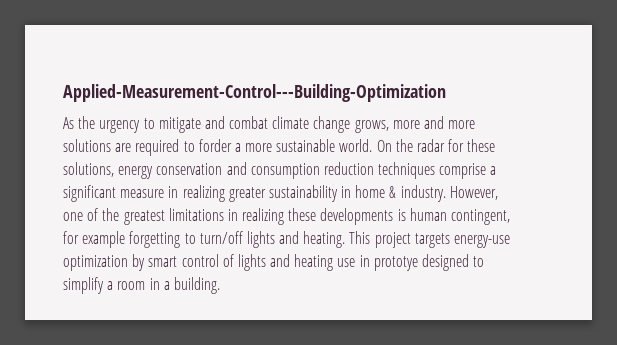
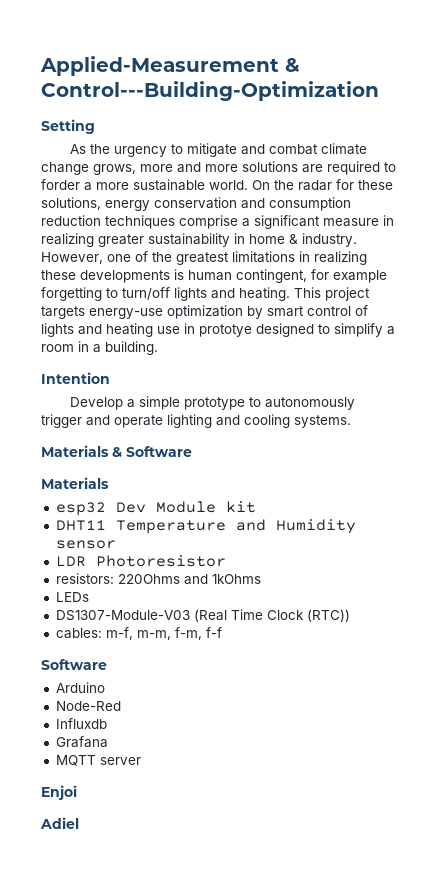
[63,84,446,102] Applied-Measurement-Control---Building-Optimization -> [40,56,300,76] [41,81,379,101] [41,119,95,134] Applied-Measurement & Control---Building-Optimization // Setting
(220, 285) none -> [41,372,110,384] [69,396,355,410] [41,414,351,428] [41,445,192,457] [41,477,109,489] [55,501,256,516] [55,519,356,534] [55,540,116,549] [55,555,226,567] [55,573,261,585] [55,592,89,602] [55,609,350,622] [55,627,222,640] [41,659,107,670] [55,682,105,693] [55,701,121,711] [55,718,107,729] [55,736,108,748] [55,755,141,766] [41,785,77,800] [40,817,79,829] // Intention // Develop a simple prototype to autonomously trigger and operate lighting and cooling systems. // Materials & Software // Materials // esp32 Dev Module kit // DHT11 Temperature and Humidity sensor // LDR Photoresistor // resistors: 220Ohms and 1kOhms // LEDs // DS1307-Module-V03 (Real Time Clock (RTC)) // cables: m-f, m-m, f-m, f-f // Software // Arduino // Node-Red // Influxdb // Grafana // MQTT server // Enjoi // Adiel

